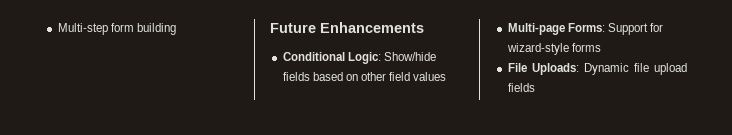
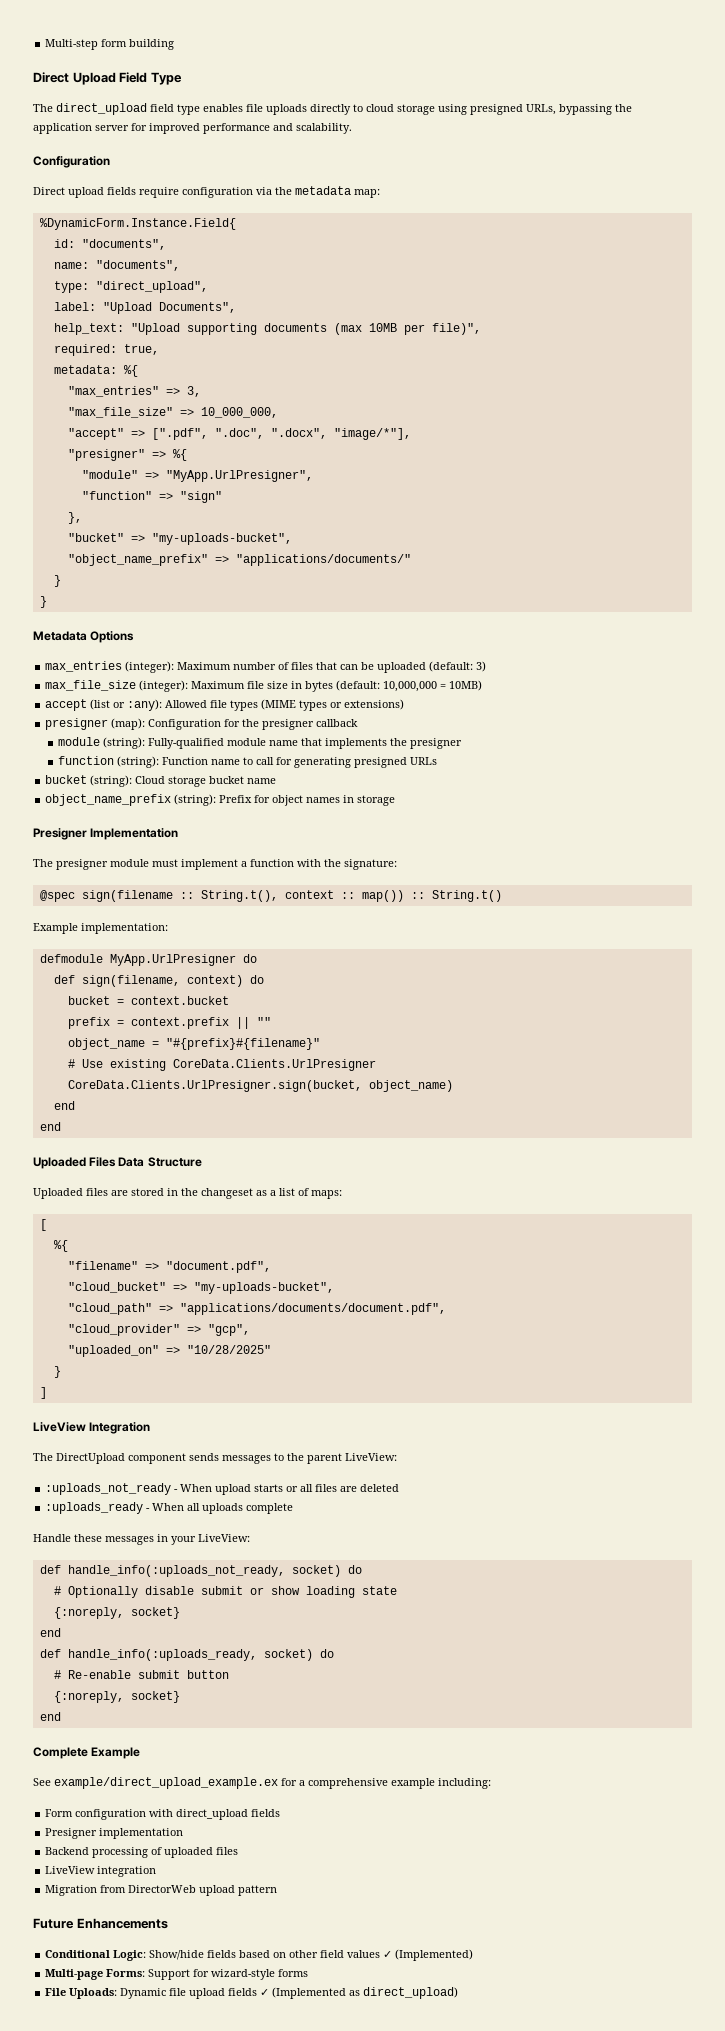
(176, 29) none -> [33,72,182,85] [33,103,632,115] [33,123,352,134] [33,156,110,168] [33,186,380,198] [39,218,236,230] [53,239,166,250] [53,260,180,271] [53,281,208,293] [53,302,236,314] [53,323,481,335] [53,344,159,356] [53,365,138,377] [67,386,201,397] [67,407,278,418] [67,428,411,440] [67,449,187,461] [81,470,313,482] [81,491,222,503] [67,512,82,524] [67,533,292,545] [67,554,411,566] [53,575,61,587] [39,596,47,608] [33,631,135,643] [45,661,487,673] [45,680,483,692] [45,699,405,711] [45,718,359,730] [57,737,462,749] [57,756,437,768] [45,775,277,787] [45,794,396,806] [33,828,179,840] [33,859,397,870] [39,890,502,902] [33,923,168,934] [39,954,257,966] [53,975,264,987] [67,996,229,1005] [67,1017,271,1029] [67,1038,320,1050] [67,1059,376,1071] [67,1080,453,1092] [53,1101,75,1110] [39,1122,61,1131] [33,1157,202,1169] [33,1188,342,1199] [39,1219,47,1231] [53,1240,68,1252] [67,1261,271,1273] [67,1282,334,1294] [67,1303,446,1315] [67,1324,250,1336] [67,1345,271,1357] [53,1366,61,1378] [39,1387,47,1399] [33,1422,151,1434] [33,1453,397,1464] [45,1483,400,1495] [45,1502,294,1514] [33,1534,250,1545] [39,1565,362,1577] [53,1586,397,1598] [53,1607,180,1619] [39,1628,61,1637] [39,1649,334,1661] [53,1670,229,1679] [53,1691,180,1703] [39,1712,61,1721] [33,1747,141,1759] [33,1777,491,1789] [45,1809,281,1820] [45,1828,184,1839] [45,1847,239,1858] [45,1866,157,1877] [45,1885,278,1896] // Direct Upload Field Type // The direct_upload field type enables file uploads directly to cloud storage using presigned URLs, bypassing the application server for improved performance and scalability. // Configuration // Direct upload fields require configuration via the metadata map: // %DynamicForm.Instance.Field{ // id: "documents", // name: "documents", // type: "direct_upload", // label: "Upload Documents", // help_text: "Upload supporting documents (max 10MB per file)", // required: true, // metadata: %{ // "max_entries" => 3, // "max_file_size" => 10_000_000, // "accept" => [".pdf", ".doc", ".docx", "image/*"], // "presigner" => %{ // "module" => "MyApp.UrlPresigner", // "function" => "sign" // }, // "bucket" => "my-uploads-bucket", // "object_name_prefix" => "applications/documents/" // } // } // Metadata Options // max_entries (integer): Maximum number of files that can be uploaded (default: 3) // max_file_size (integer): Maximum file size in bytes (default: 10,000,000 = 10MB) // accept (list or :any): Allowed file types (MIME types or extensions) // presigner (map): Configuration for the presigner callback // module (string): Fully-qualified module name that implements the presigner // function (string): Function name to call for generating presigned URLs // bucket (string): Cloud storage bucket name // object_name_prefix (string): Prefix for object names in storage // Presigner Implementation // The presigner module must implement a function with the signature: // @spec sign(filename :: String.t(), context :: map()) :: String.t() // Example implementation: // defmodule MyApp.UrlPresigner do // def sign(filename, context) do // bucket = context.bucket // prefix = context.prefix || "" // object_name = "#{prefix}#{filename}" // # Use existing CoreData.Clients.UrlPresigner // CoreData.Clients.UrlPresigner.sign(bucket, object_name) // end // end // Uploaded Files Data Structure // Uploaded files are stored in the changeset as a list of maps: // [ // %{ // "filename" => "document.pdf", // "cloud_bucket" => "my-uploads-bucket", // "cloud_path" => "applications/documents/document.pdf", // "cloud_provider" => "gcp", // "uploaded_on" => "10/28/2025" // } // ] // LiveView Integration // The DirectUpload component sends messages to the parent LiveView: // :uploads_not_ready - When upload starts or all files are deleted // :uploads_ready - When all uploads complete // Handle these messages in your LiveView: // def handle_info(:uploads_not_ready, socket) do // # Optionally disable submit or show loading state // {:noreply, socket} // end // def handle_info(:uploads_ready, socket) do // # Re-enable submit button // {:noreply, socket} // end // Complete Example // See example/direct_upload_example.ex for a comprehensive example including: // Form configuration with direct_upload fields // Presigner implementation // Backend processing of uploaded files // LiveView integration // Migration from DirectorWeb upload pattern
(447, 76) none -> [383,1949,474,1961] ✓ (Implemented)
(535, 87) none -> [260,1987,459,1999] ✓ (Implemented as direct_upload)

